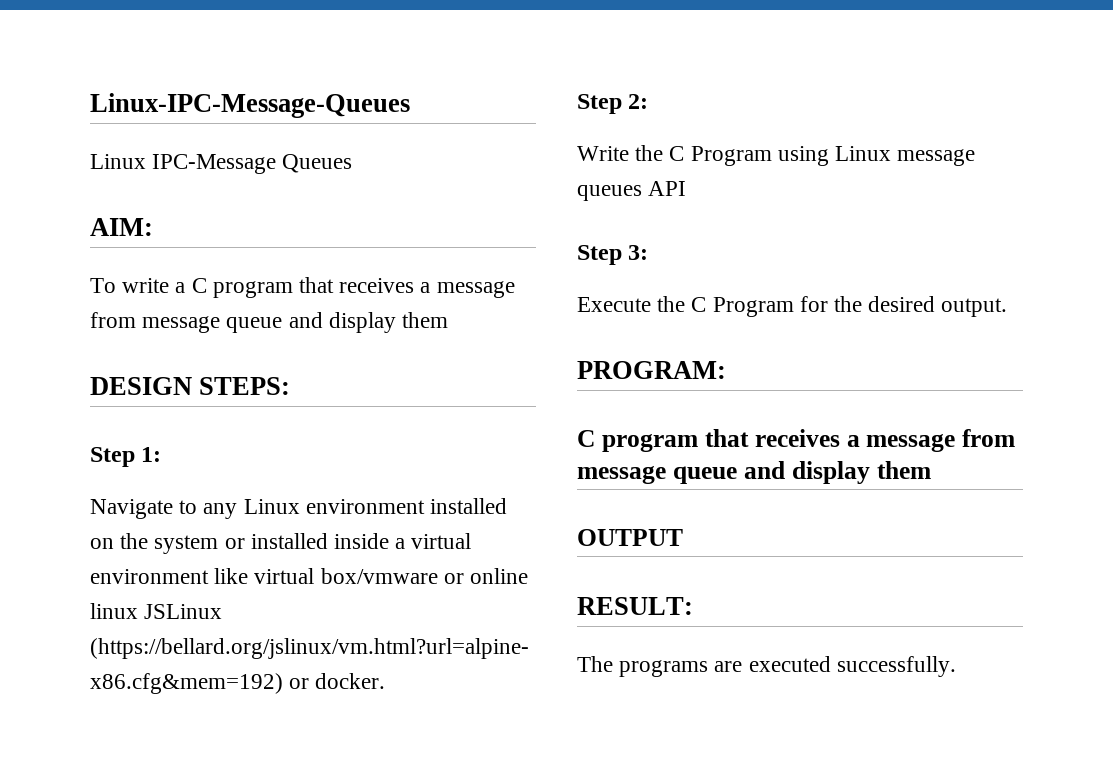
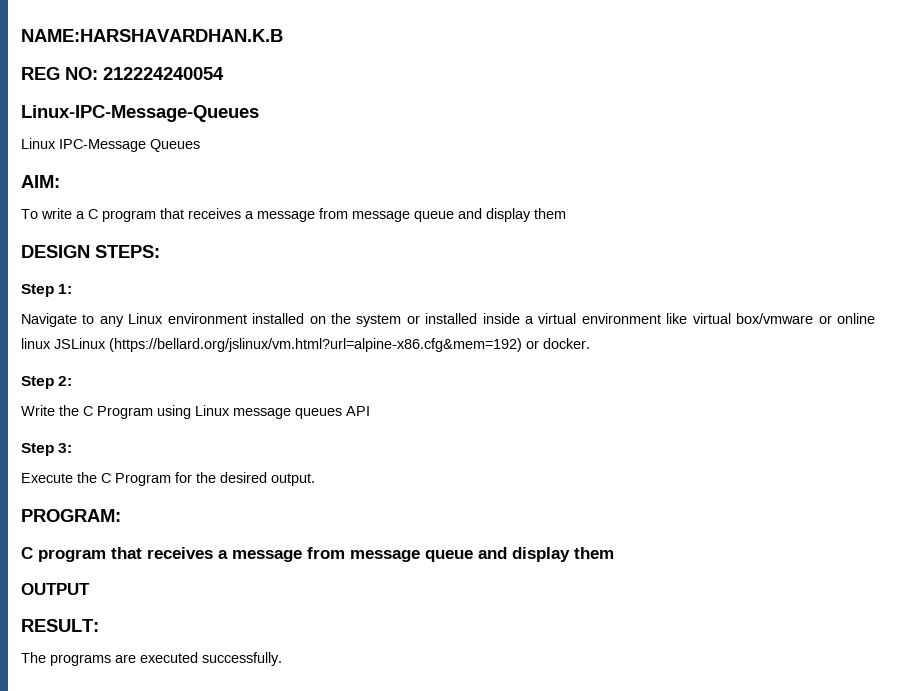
(90, 105) none -> [21,29,283,42] [21,67,224,80] NAME:HARSHAVARDHAN.K.B // REG NO: 212224240054 //

